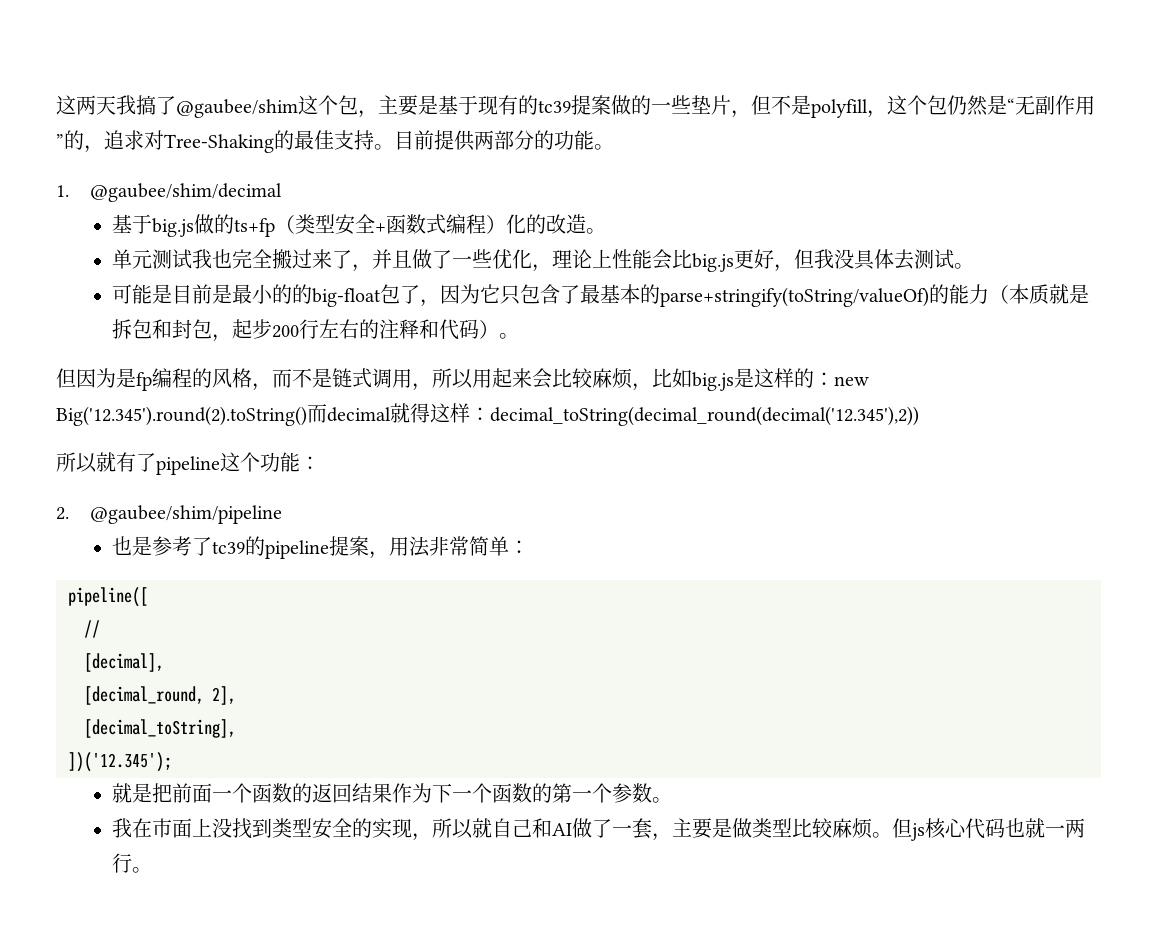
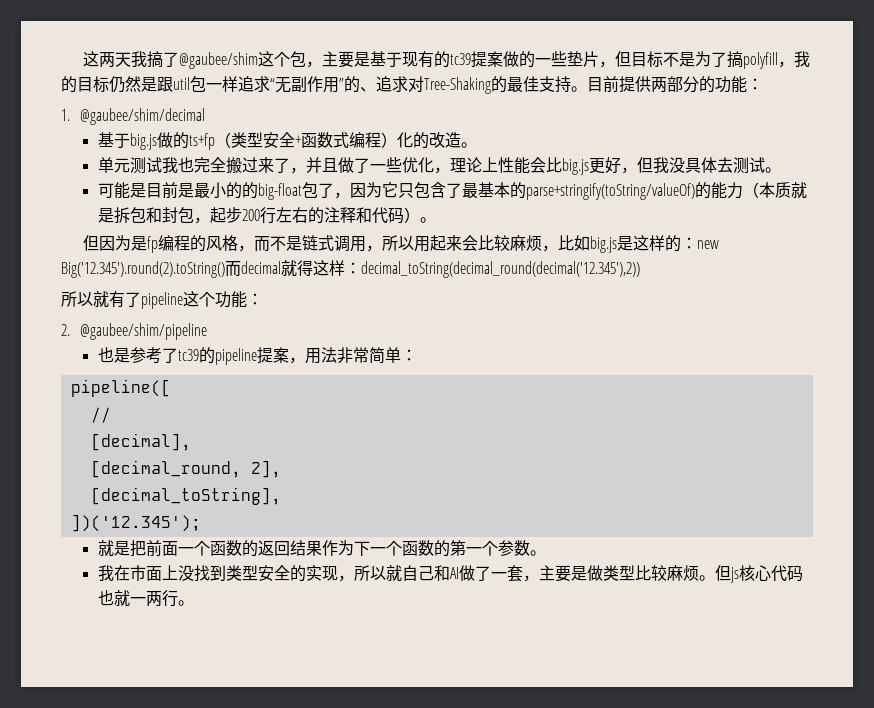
[771,95,1007,118] 不是polyfill，这个包仍然是 -> [630,51,810,69] [61,76,270,93] 目标不是为了搞polyfill，我的目标仍然是跟util包一样追求
[84,145,104,153] ， -> [360,87,376,92] 、
[594,144,614,150] 。 -> [746,78,763,90] ：

